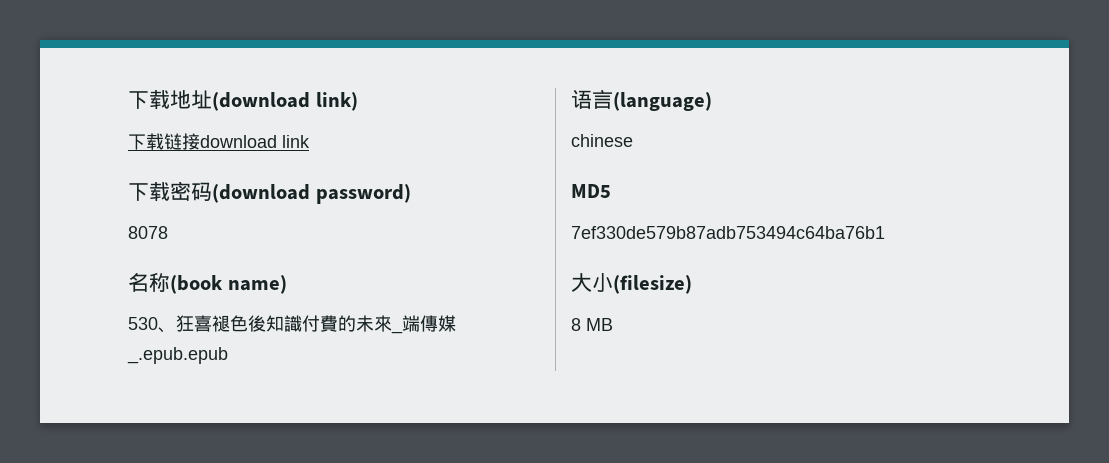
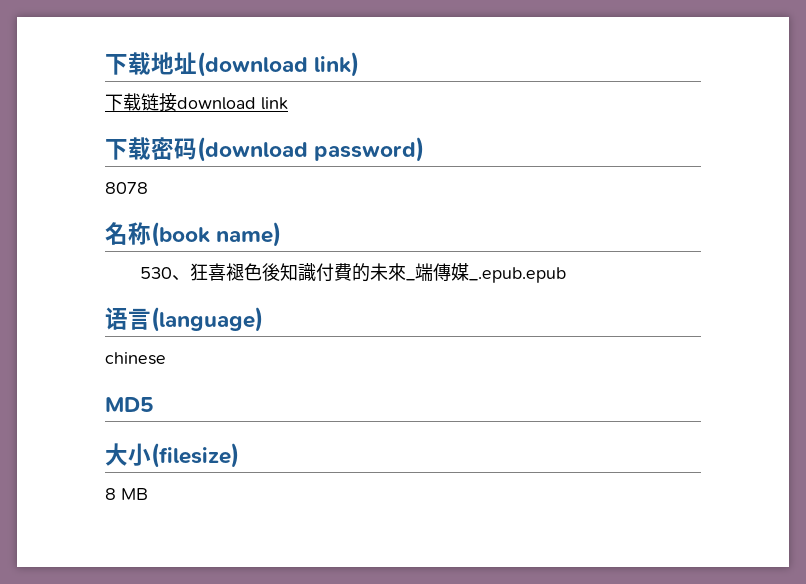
[571,226,885,239] // 7ef330de579b87adb753494c64ba76b1 -> (154, 404) none

